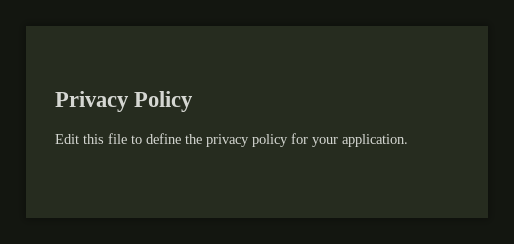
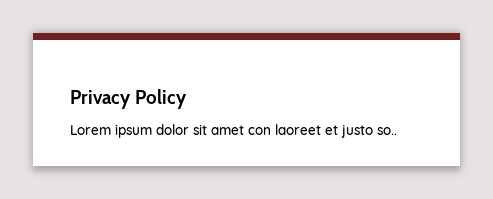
[55,133,408,147] Edit this file to define the privacy policy for your application. -> [70,124,397,138] Lorem ipsum dolor sit amet con laoreet et justo so..

